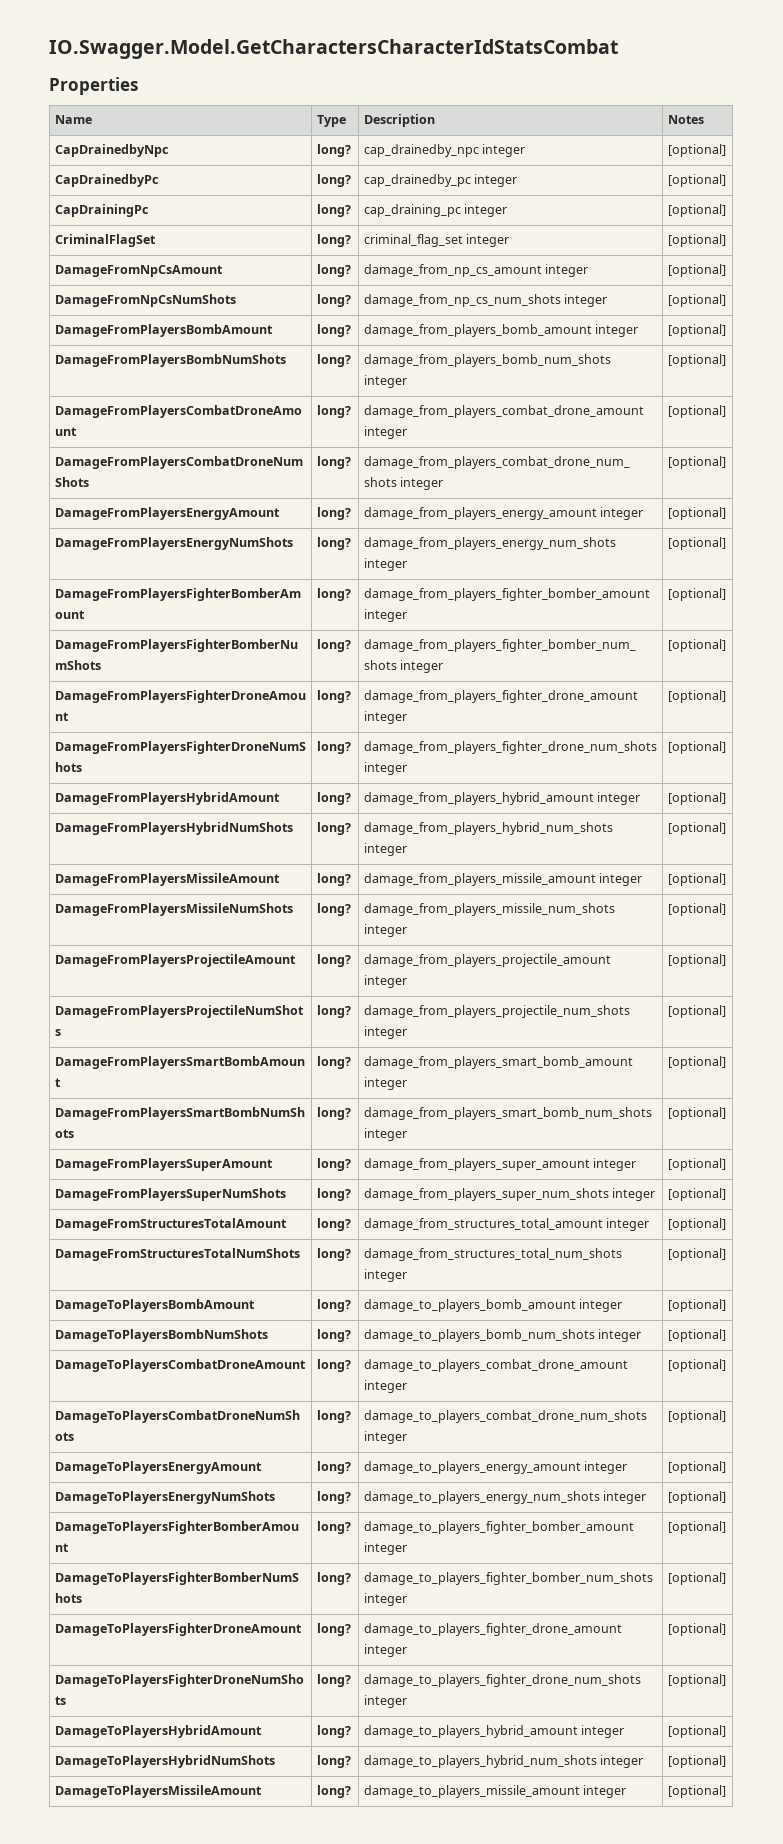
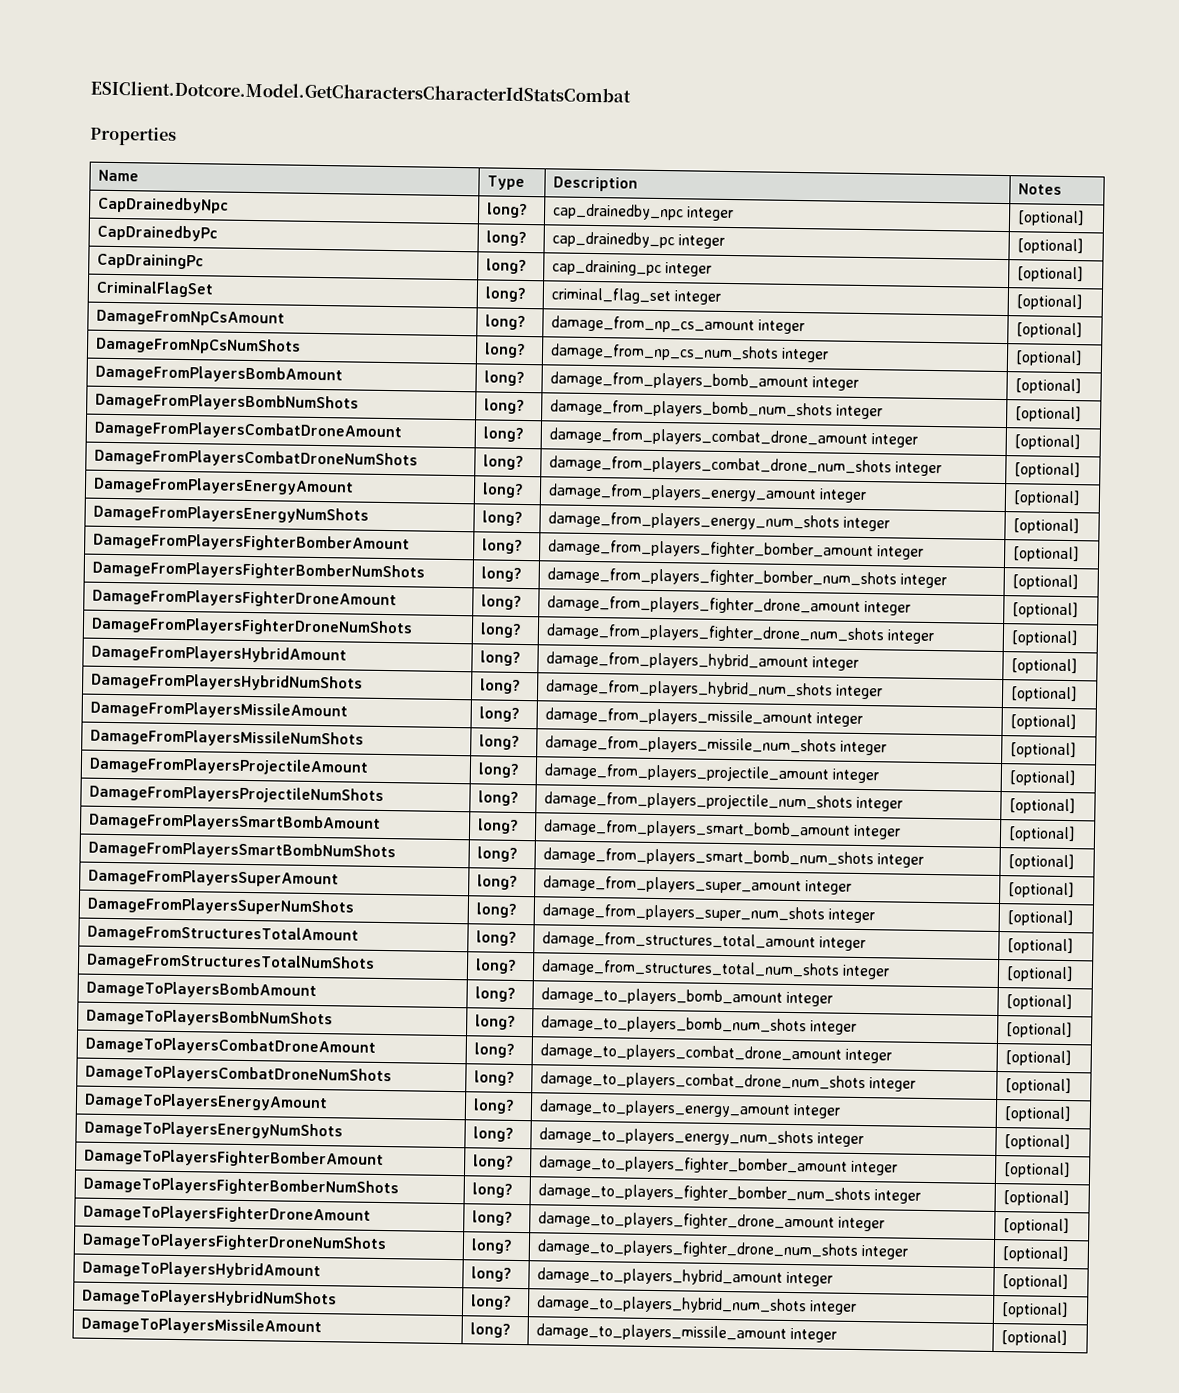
[49,39,618,59] IO.Swagger.Model.GetCharactersCharacterIdStatsCombat -> [90,80,631,103] ESIClient.Dotcore.Model.GetCharactersCharacterIdStatsCombat

